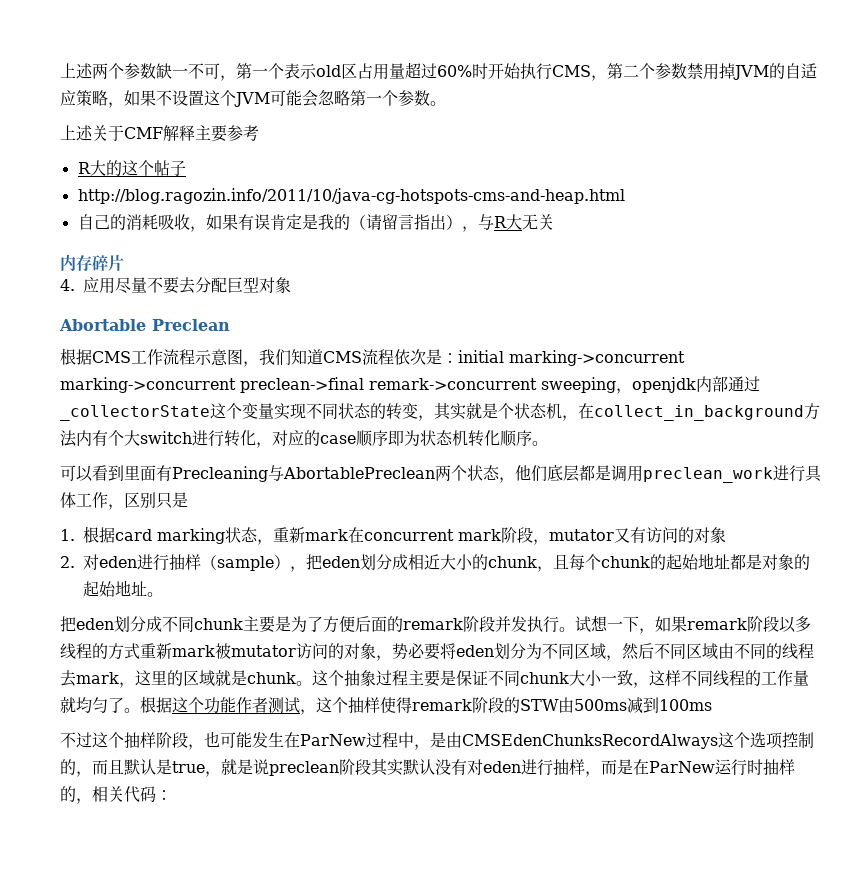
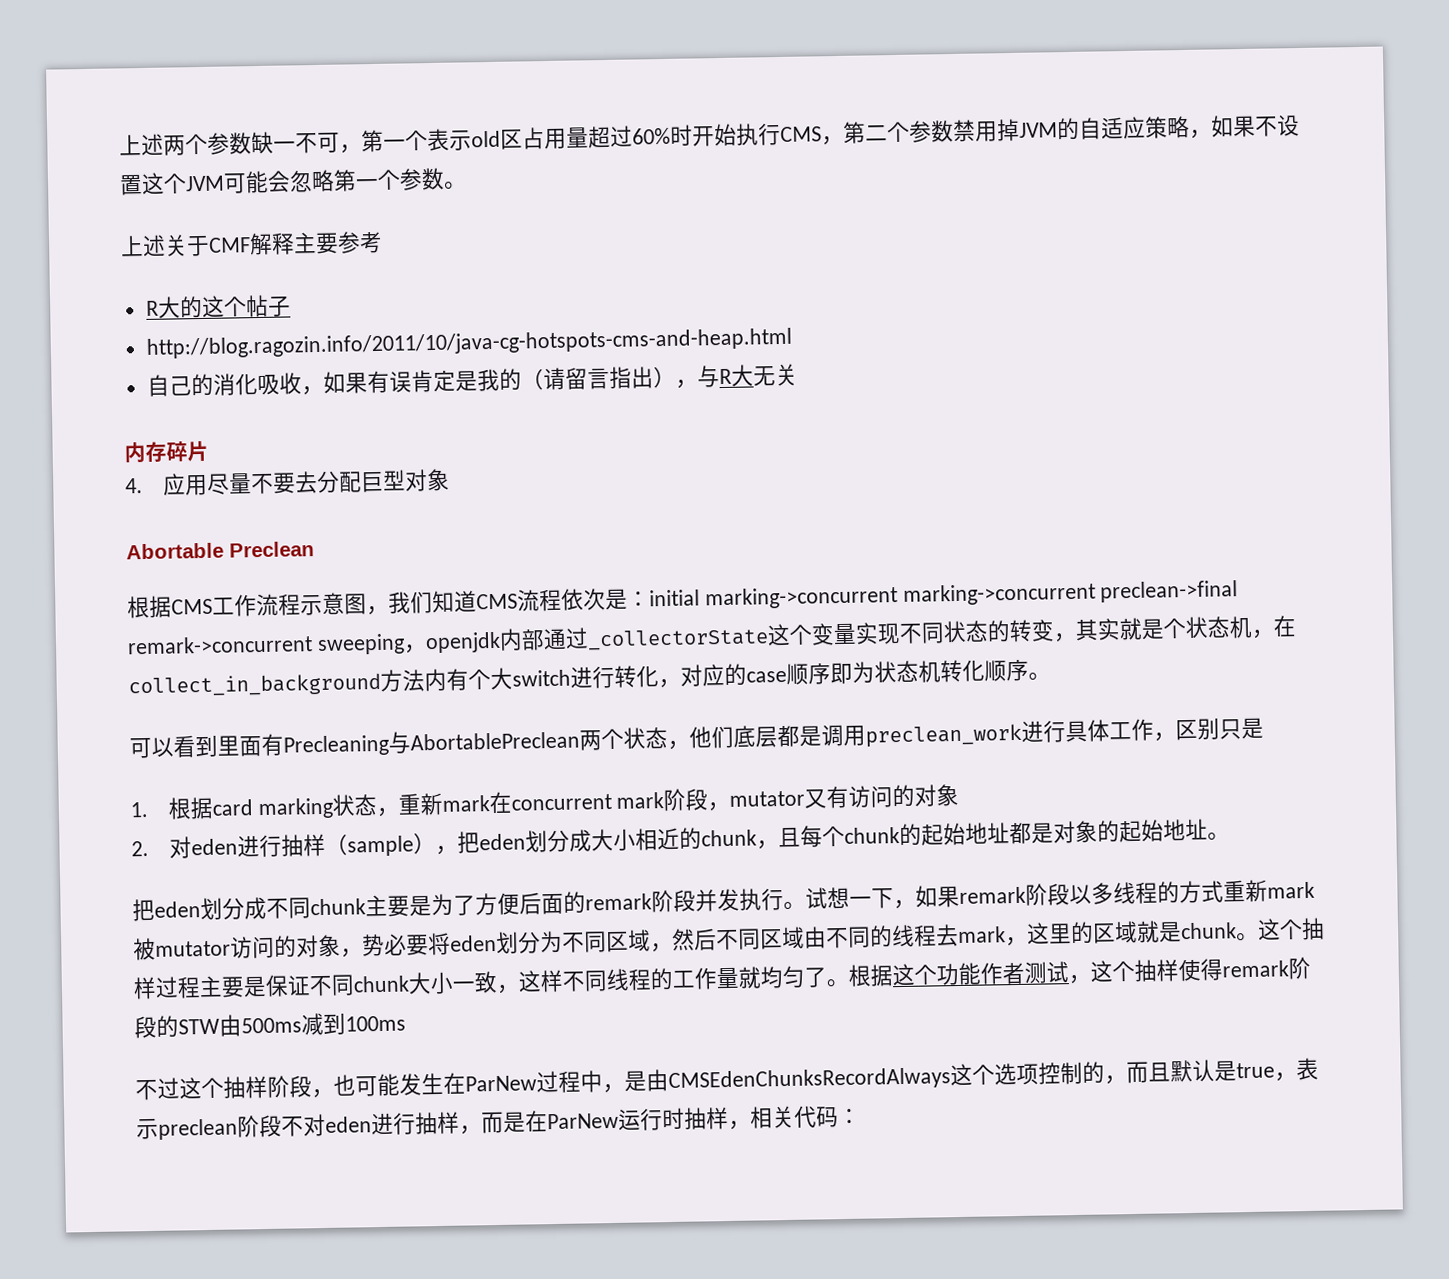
[141,214,158,230] 耗 -> [234,373,258,396] 化
[408,554,473,570] 相近大小 -> [590,827,680,852] 大小相近
[360,670,376,686] 象 -> [133,976,157,1000] 样
[221,759,269,775] 就是说 -> [1296,1057,1319,1081] [136,1118,159,1140] 表示
[371,759,467,776] 其实默认没有 -> [281,1116,304,1137] 不
[60,786,76,802] 的 -> (729, 1118) none

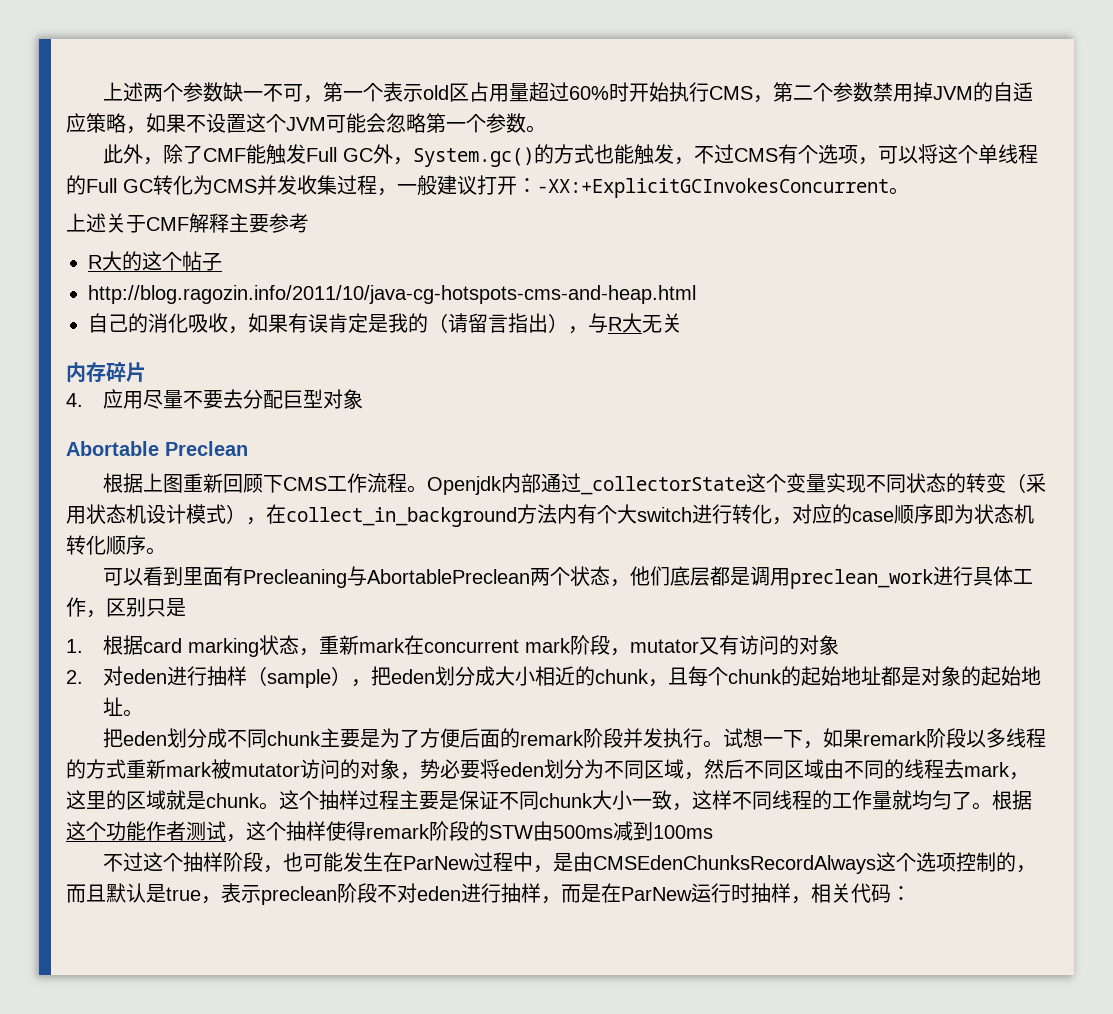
(467, 185) none -> [103,144,1039,167] [66,175,909,198] // 此外，除了CMF能触发Full GC外，System.gc()的方式也能触发，不过CMS有个选项，可以将这个单线程的Full GC转化为CMS并发收集过程，一般建议打开：-XX:+ExplicitGCInvokesConcurrent。
[171,580,1239,617] [127,631,501,656] CMS工作流程示意图，我们知道CMS流程依次是：initial marking->concurrent marking->concurrent preclean->final remark->concurrent sweeping，openjdk -> [143,473,503,495] 上图重新回顾下CMS工作流程。Openjdk
[1052,615,1253,643] ，其实就是个状态机 -> [1006,473,1047,493] [66,504,246,524] （采用状态机设计模式）

